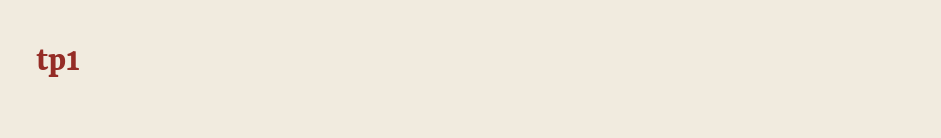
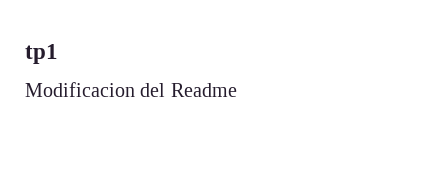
(80, 63) none -> [25,82,237,97] // Modificacion del Readme

